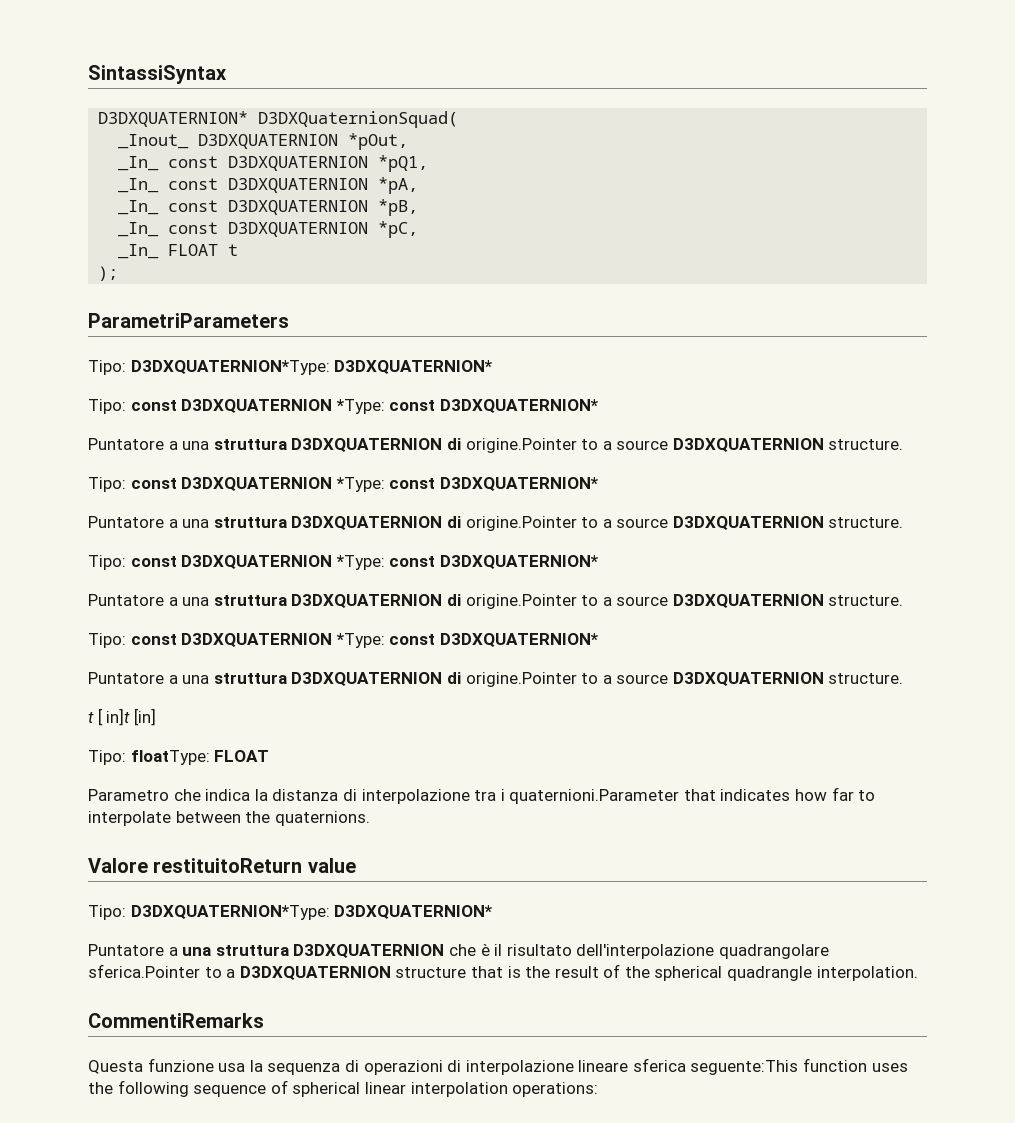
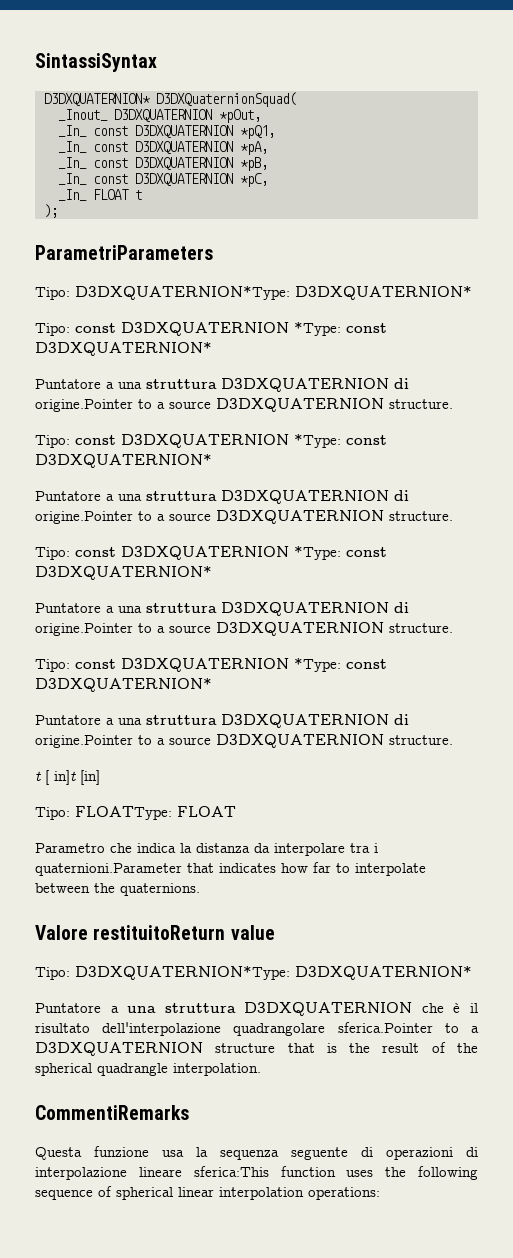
[130,750,210,765] floatType: -> [75,806,172,820] FLOATType:
[342,789,470,804] di interpolazione -> [254,843,345,856] da interpolare
(341, 1069) none -> [291,1147,348,1160] seguente
[632,1058,799,1075] sferica seguente:This -> [193,1166,269,1177] sferica:This

